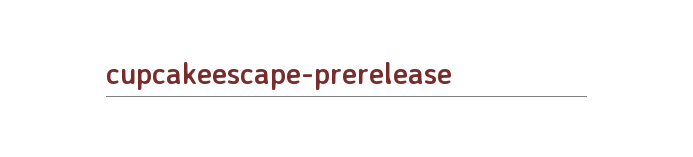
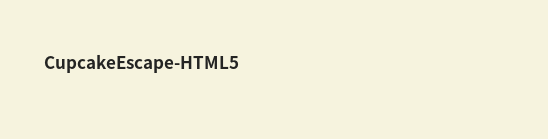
[106,62,452,90] cupcakeescape-prerelease -> [44,54,239,73] CupcakeEscape-HTML5

